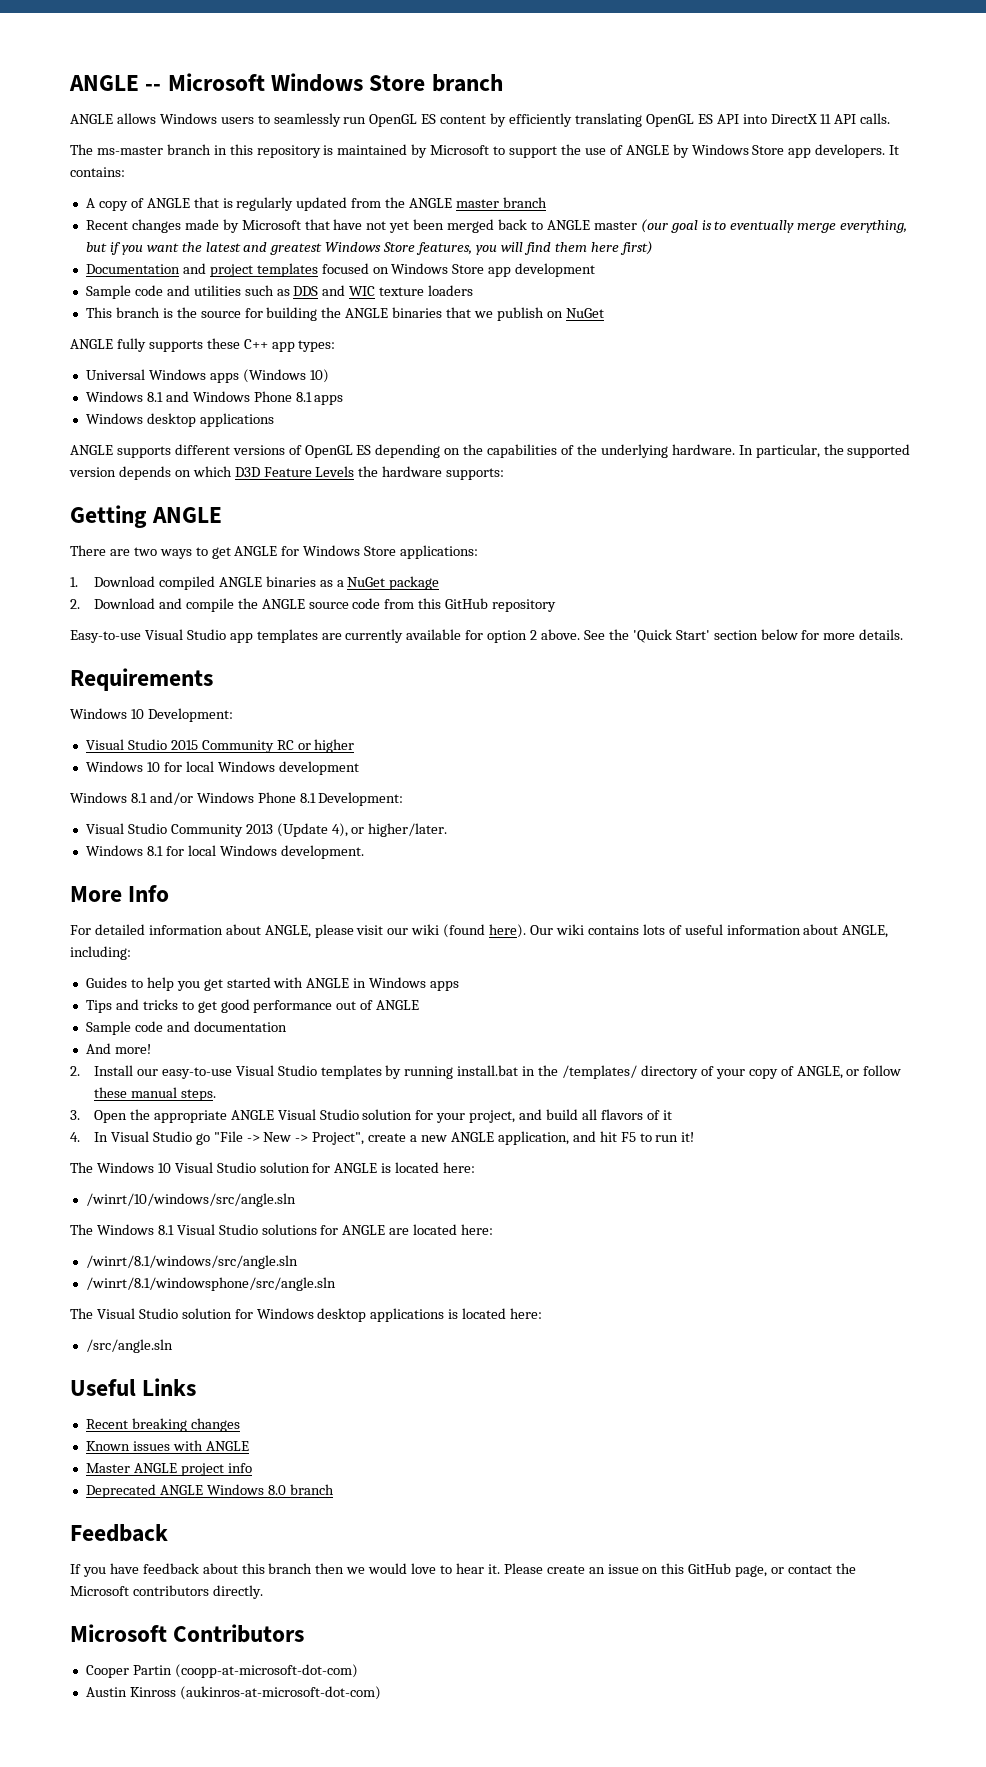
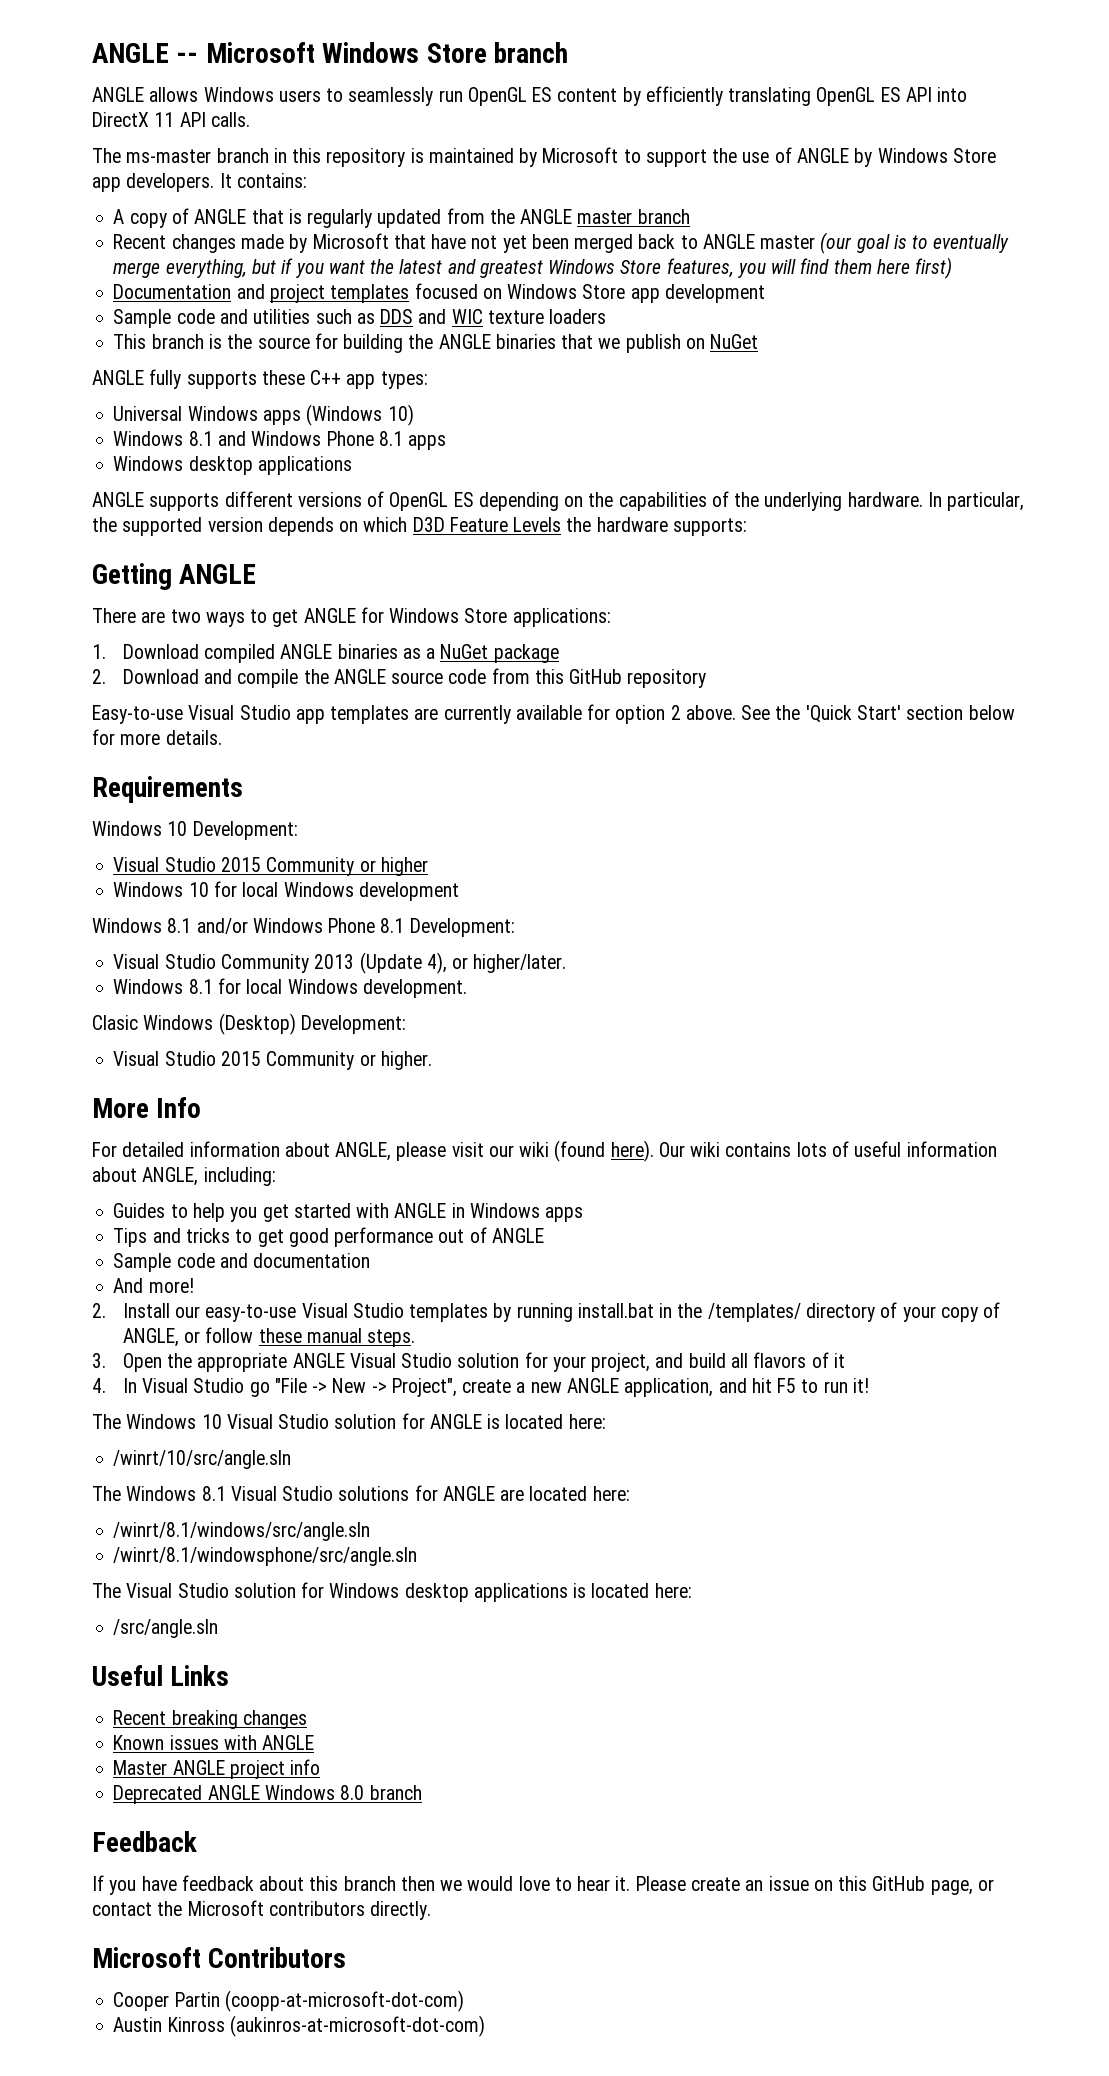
[276,740,294,750] RC -> (355, 866) none
(364, 852) none -> [92,1013,406,1035] [113,1051,432,1070] // Clasic Windows (Desktop) Development: // Visual Studio 2015 Community or higher.
[85,1193,296,1207] /winrt/10/windows/src/angle.sln -> [113,1450,292,1469] /winrt/10/src/angle.sln

